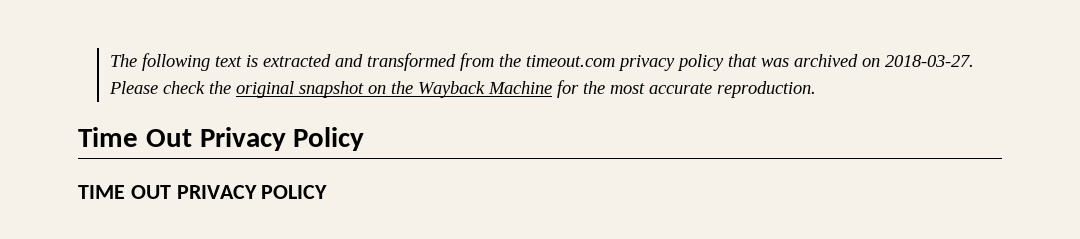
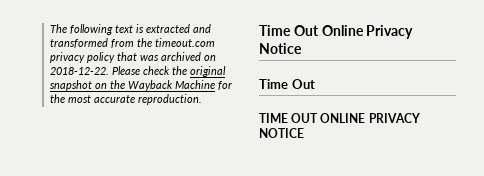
[884,55,974,67] 2018-03-27. -> [49,67,109,75] 2018-12-22.
[199,127,365,151] Privacy Policy -> [321,25,414,39] [259,43,302,54] [259,79,315,89] Online Privacy Notice // Time Out
[176,185,328,199] PRIVACY POLICY -> [320,113,420,123] [259,128,304,138] ONLINE PRIVACY NOTICE

